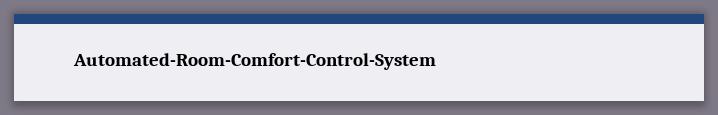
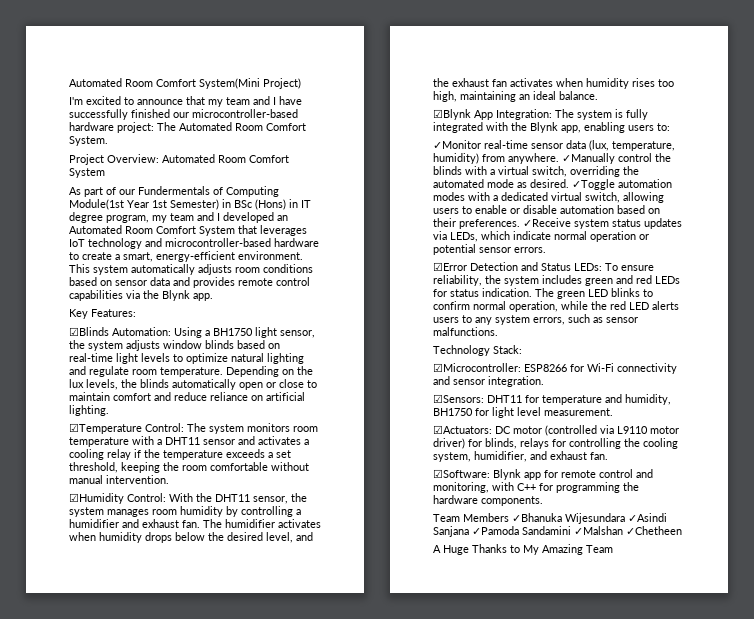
[73,53,436,70] Automated-Room-Comfort-Control-System -> [69,78,301,89] [69,96,302,107] [69,109,298,120] [69,122,306,133] [69,136,108,146] [69,154,289,165] [69,168,105,178] [69,186,279,197] [69,199,311,210] [69,212,288,223] [69,225,307,236] [69,238,319,249] [69,251,303,262] [69,264,313,275] [69,277,310,288] [69,290,213,301] [69,309,136,319] [69,327,315,338] [69,340,280,351] [69,353,304,364] [69,366,313,377] [69,379,317,390] [69,392,305,401] [69,405,109,416] [69,423,318,434] [69,436,309,447] [69,449,291,460] [69,462,309,473] [69,475,169,484] [69,493,307,504] [69,506,301,517] [69,519,321,528] [69,532,313,543] [433,78,674,89] [433,91,598,102] [433,109,648,120] [433,122,670,133] [433,140,675,151] [433,153,671,164] [433,166,639,177] [433,179,672,190] [433,192,664,203] [433,205,660,214] [433,218,682,229] [433,231,649,242] [433,244,546,255] [433,262,654,271] [433,275,680,286] [433,288,653,299] [433,301,679,312] [433,314,638,325] [433,327,498,336] [433,345,522,356] [433,363,677,374] [433,376,544,387] [433,394,671,405] [433,407,613,418] [433,425,679,436] [433,438,678,449] [433,451,608,462] [433,469,653,480] [433,482,639,493] [433,495,543,506] [433,513,667,524] [433,526,682,537] [433,544,613,555] Automated Room Comfort System(Mini Project) // I'm excited to announce that my team and I have successfully finished our microcontroller-based hardware project: The Automated Room Comfort System. // Project Overview: Automated Room Comfort System // As part of our Fundermentals of Computing Module(1st Year 1st Semester) in BSc (Hons) in IT degree program, my team and I developed an Automated Room Comfort System that leverages IoT technology and microcontroller-based hardware to create a smart, energy-efficient environment. This system automatically adjusts room conditions based on sensor data and provides remote control capabilities via the Blynk app. // Key Features: // ☑Blinds Automation: Using a BH1750 light sensor, the system adjusts window blinds based on real-time light levels to optimize natural lighting and regulate room temperature. Depending on the lux levels, the blinds automatically open or close to maintain comfort and reduce reliance on artificial lighting. // ☑Temperature Control: The system monitors room temperature with a DHT11 sensor and activates a cooling relay if the temperature exceeds a set threshold, keeping the room comfortable without manual intervention. // ☑Humidity Control: With the DHT11 sensor, the system manages room humidity by controlling a humidifier and exhaust fan. The humidifier activates when humidity drops below the desired level, and the exhaust fan activates when humidity rises too high, maintaining an ideal balance. // ☑Blynk App Integration: The system is fully integrated with the Blynk app, enabling users to: // ✓Monitor real-time sensor data (lux, temperature, humidity) from anywhere. ✓Manually control the blinds with a virtual switch, overriding the automated mode as desired. ✓Toggle automation modes with a dedicated virtual switch, allowing users to enable or disable automation based on their preferences. ✓Receive system status updates via LEDs, which indicate normal operation or potential sensor errors. // ☑Error Detection and Status LEDs: To ensure reliability, the system includes green and red LEDs for status indication. The green LED blinks to confirm normal operation, while the red LED alerts users to any system errors, such as sensor malfunctions. // Technology Stack: // ☑Microcontroller: ESP8266 for Wi-Fi connectivity and sensor integration. // ☑Sensors: DHT11 for temperature and humidity, BH1750 for light level measurement. // ☑Actuators: DC motor (controlled via L9110 motor driver) for blinds, relays for controlling the cooling system, humidifier, and exhaust fan. // ☑Software: Blynk app for remote control and monitoring, with C++ for programming the hardware components. // Team Members ✓Bhanuka Wijesundara ✓Asindi Sanjana ✓Pamoda Sandamini ✓Malshan ✓Chetheen // A Huge Thanks to My Amazing Team

